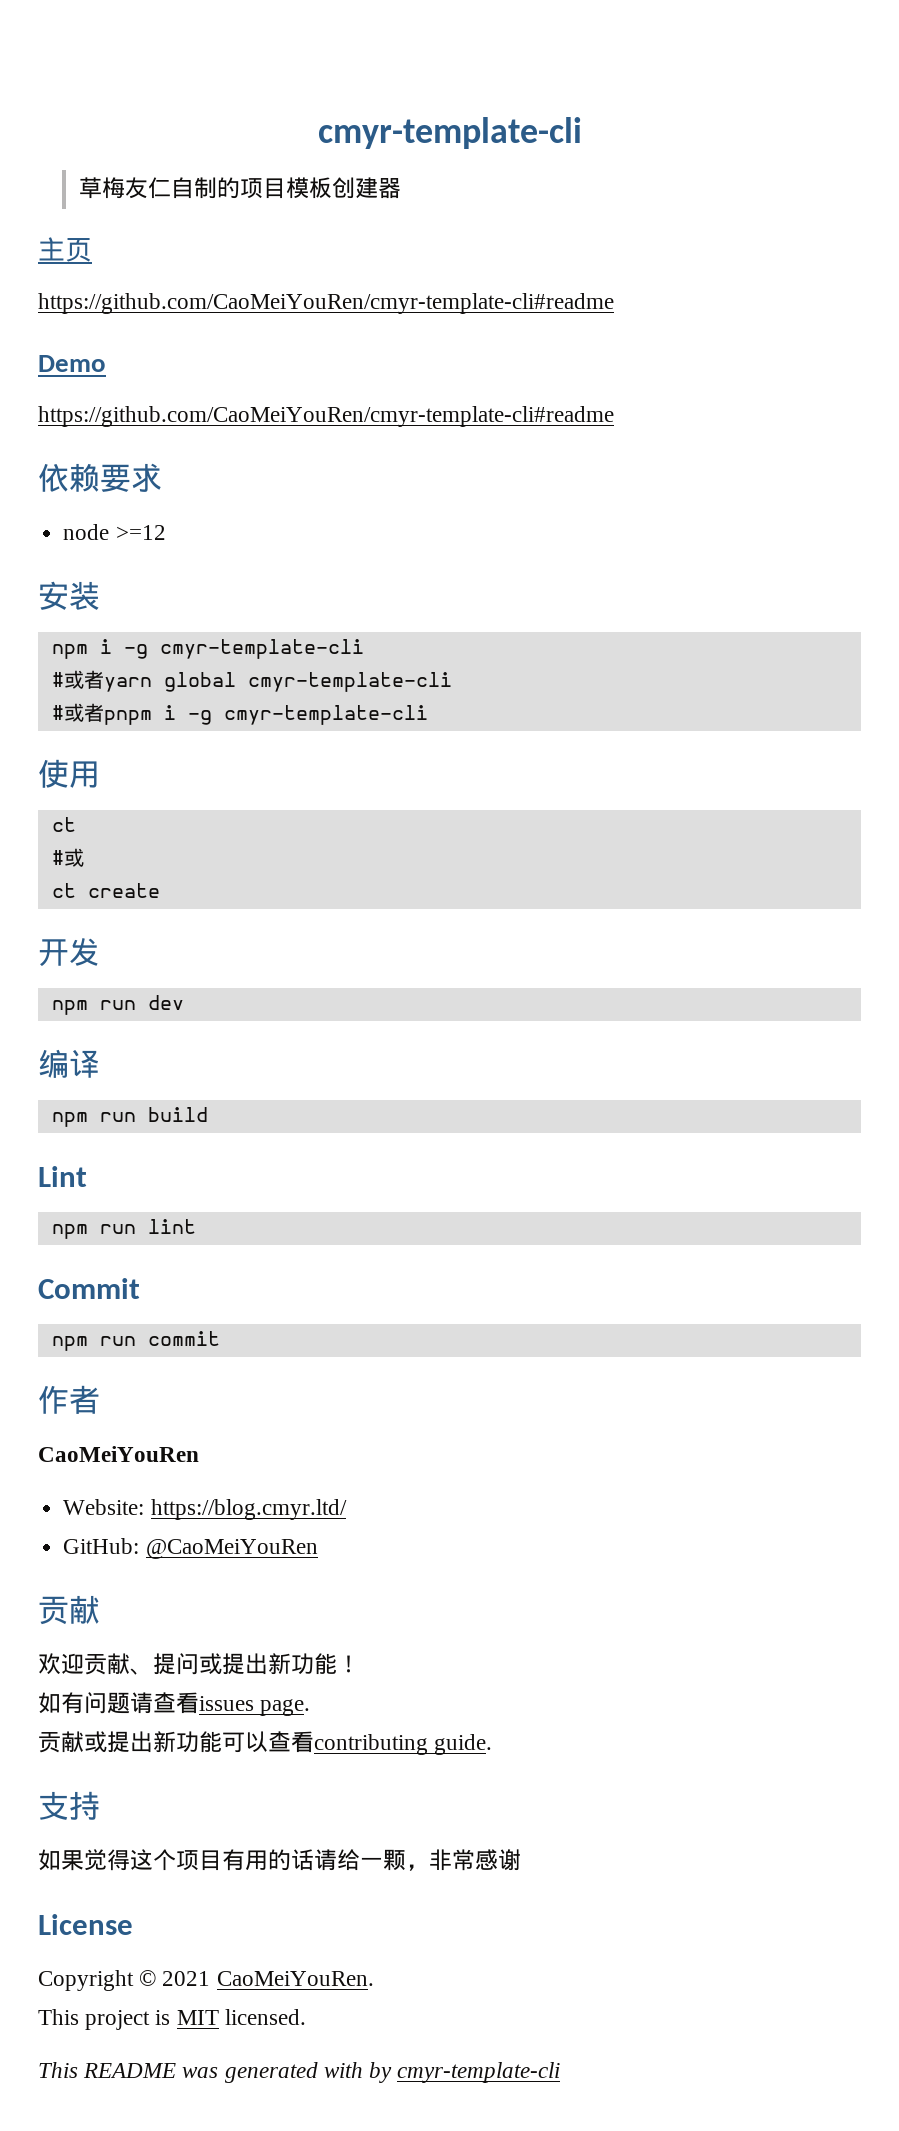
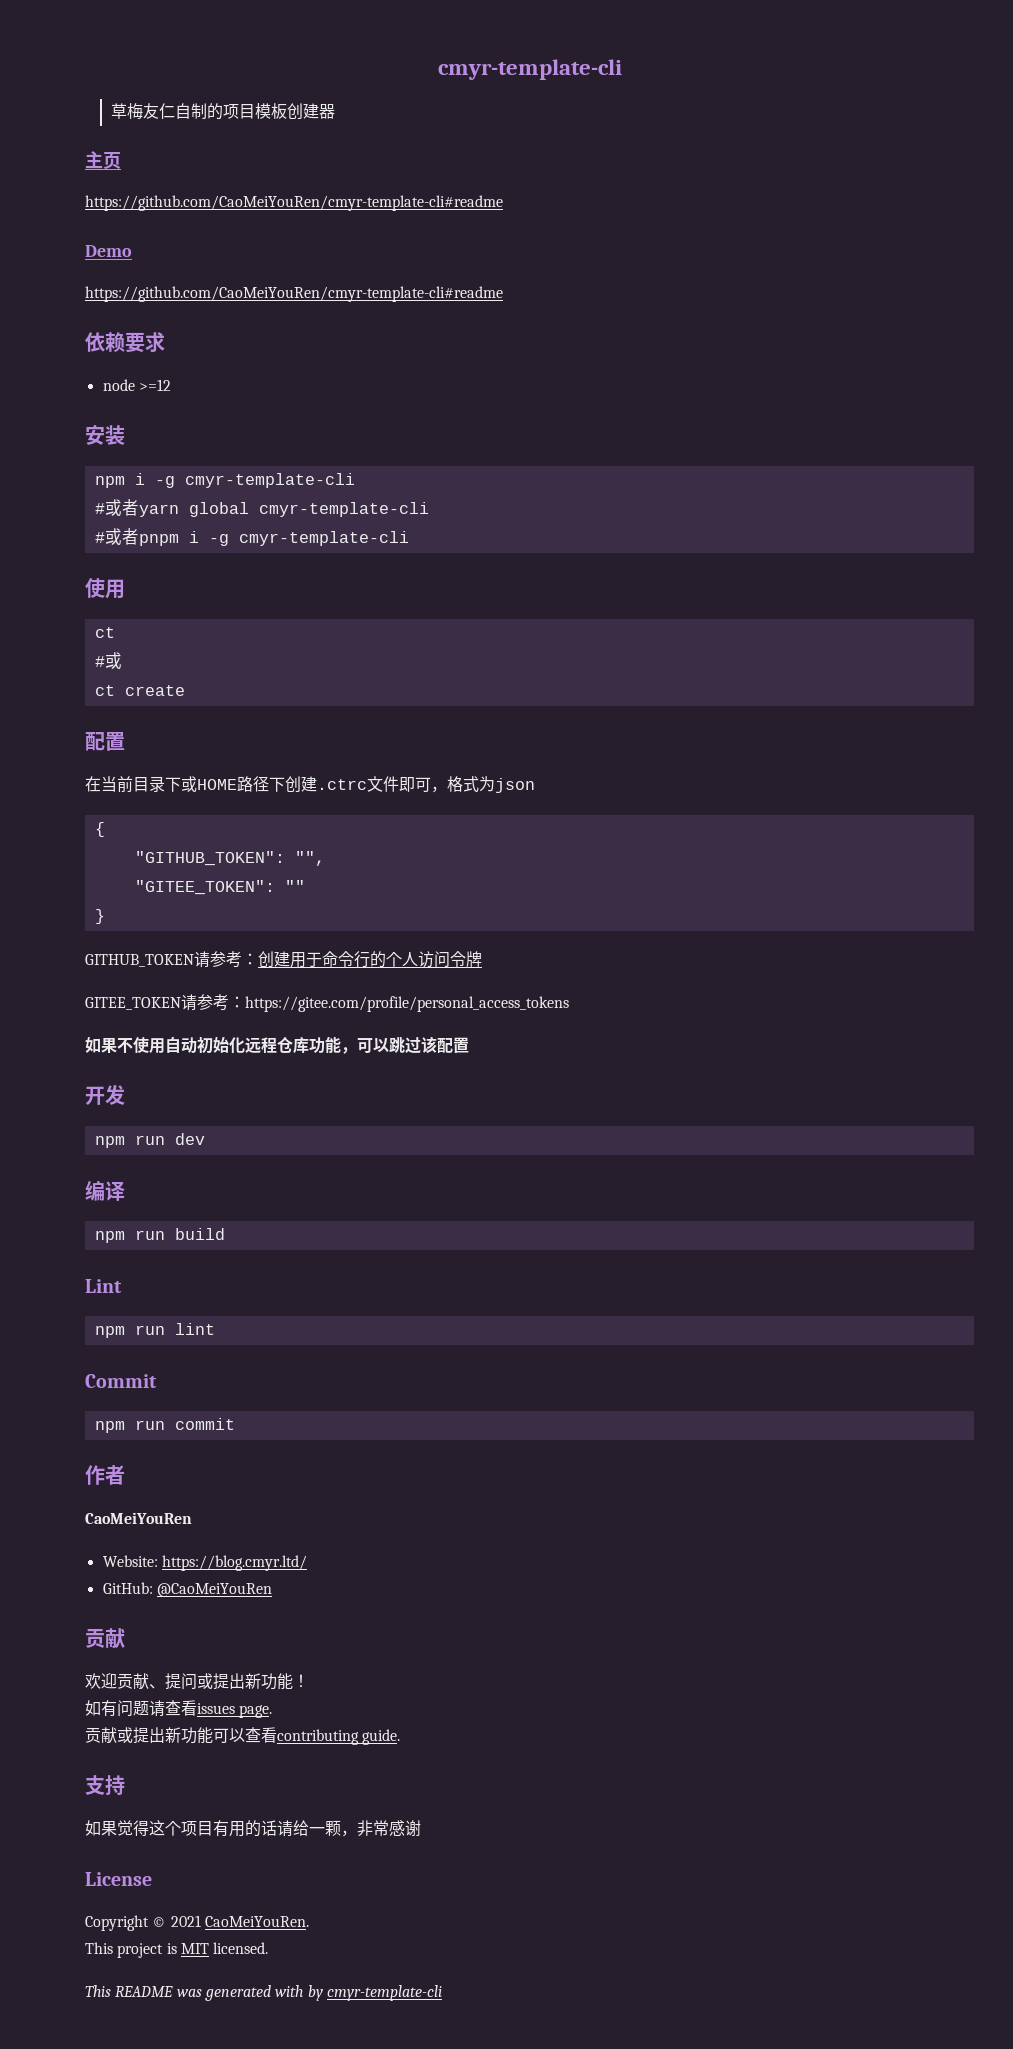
(160, 890) none -> [85,732,125,751] [85,776,535,793] [94,822,105,837] [134,851,325,866] [134,880,305,895] [94,909,105,924] [85,951,482,968] [85,994,569,1012] [85,1036,469,1054] // 配置 // 在当前目录下或HOME路径下创建.ctrc文件即可，格式为json // { // "GITHUB_TOKEN": "", // "GITEE_TOKEN": "" // } // GITHUB_TOKEN请参考：创建用于命令行的个人访问令牌 // GITEE_TOKEN请参考：https://gitee.com/profile/personal_access_tokens // 如果不使用自动初始化远程仓库功能，可以跳过该配置

